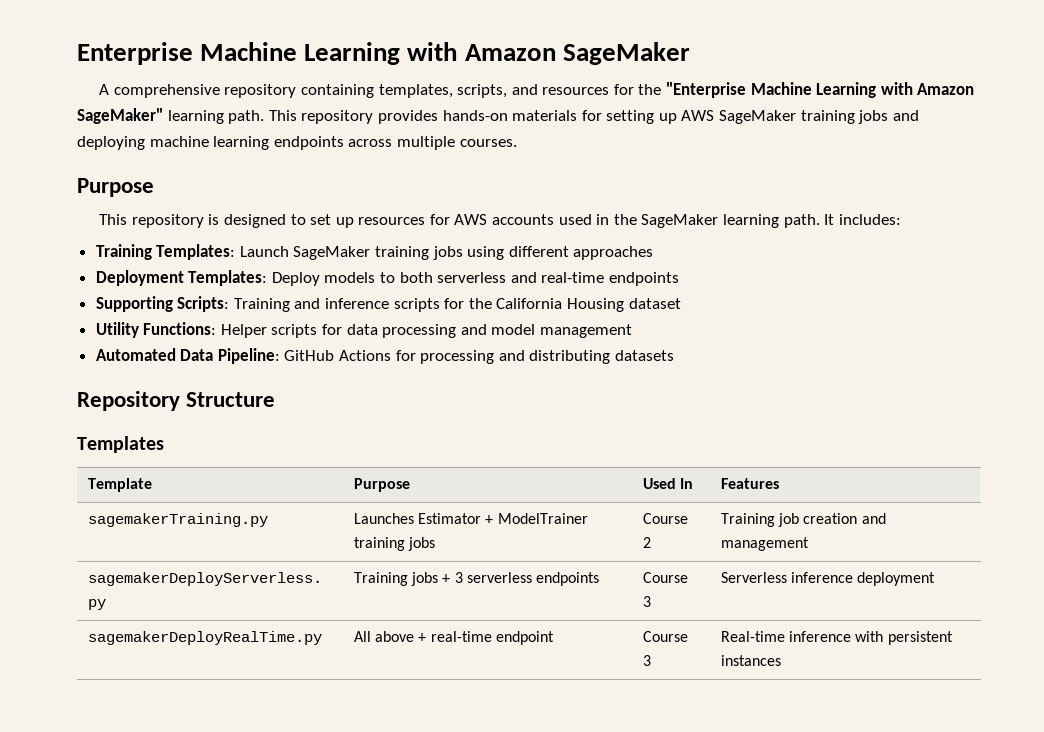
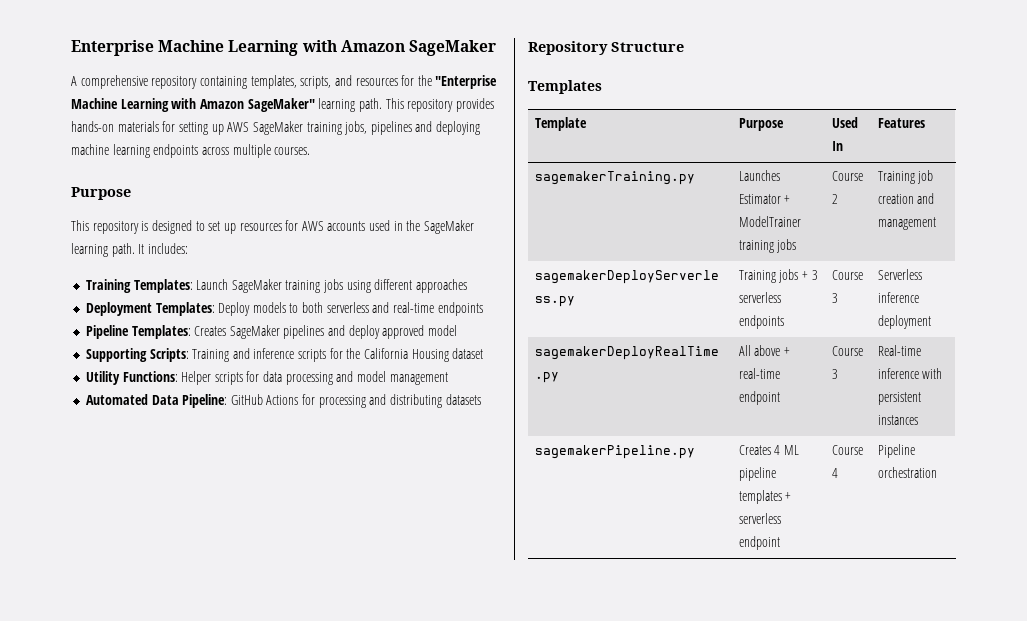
[858,110,889,124] jobs -> [344,121,412,135] jobs, pipelines
(680, 279) none -> [85,325,458,339] // Pipeline Templates: Creates SageMaker pipelines and deploy approved model
(782, 660) none -> [534,445,695,459] [738,445,800,455] [738,467,776,481] [738,490,792,504] [738,513,781,524] [738,536,780,550] [831,445,863,455] [831,468,838,478] [877,444,915,458] [877,467,937,478] // sagemakerPipeline.py | Creates 4 ML pipeline templates + serverless endpoint | Course 4 | Pipeline orchestration

